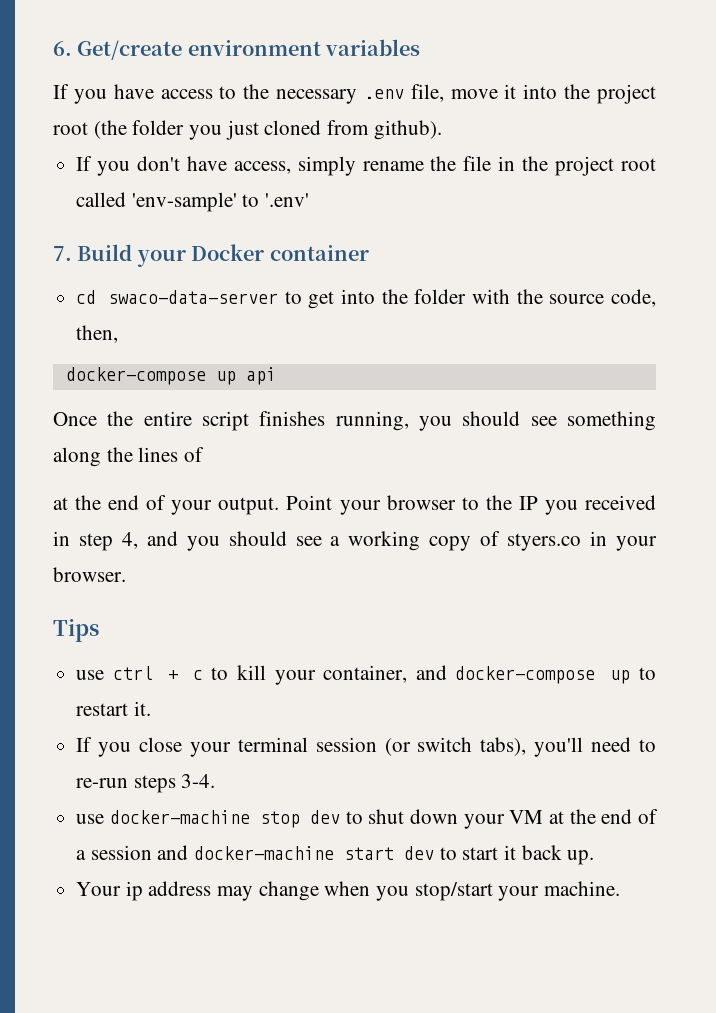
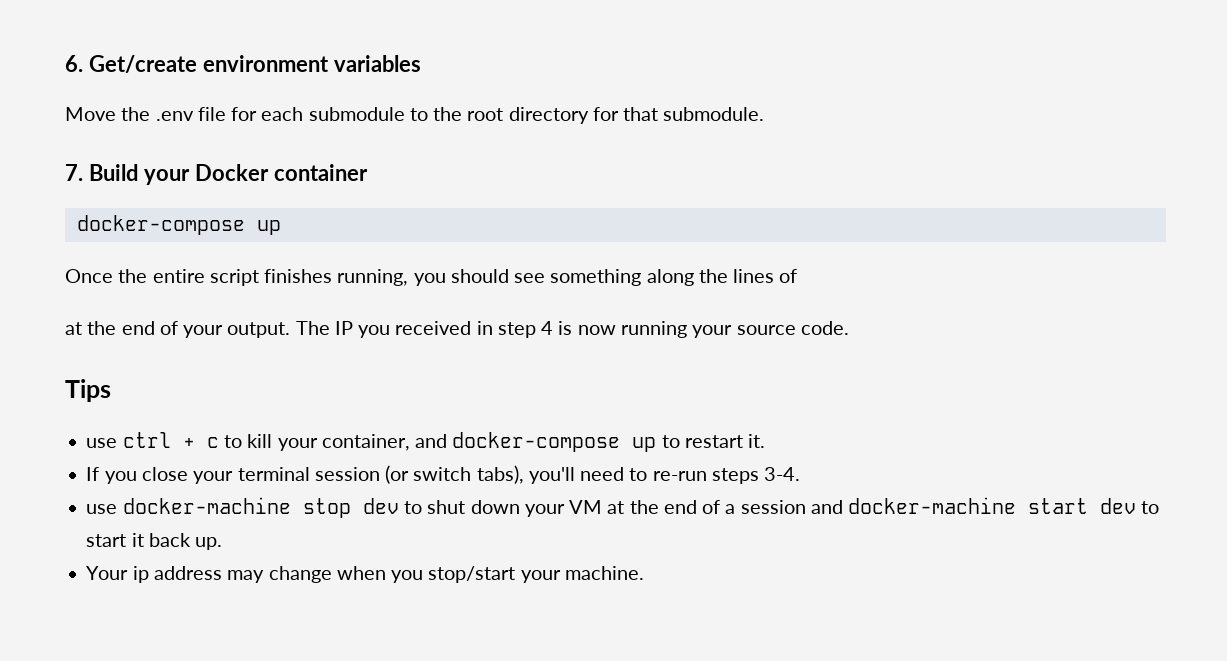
[53,84,656,104] [53,120,442,140] [76,156,657,176] [76,192,310,212] If you have access to the necessary .env file, move it into the project root (the folder you just cloned from github). // If you don't have access, simply rename the file in the project root called 'env-sample' to '.env' -> [65,107,765,124] Move the .env file for each submodule to the root directory for that submodule.
[76,289,656,309] [76,325,119,343] [65,367,276,385] // cd swaco-data-server to get into the folder with the source code, then, // docker-compose up api -> [76,215,281,235] // docker-compose up
[286,495,512,515] Point your browser to the -> [295,321,330,335] The
[121,531,657,551] [53,567,126,582] 4, and you should see a working copy of styers.co in your browser. -> [541,321,849,338] 4 is now running your source code.

